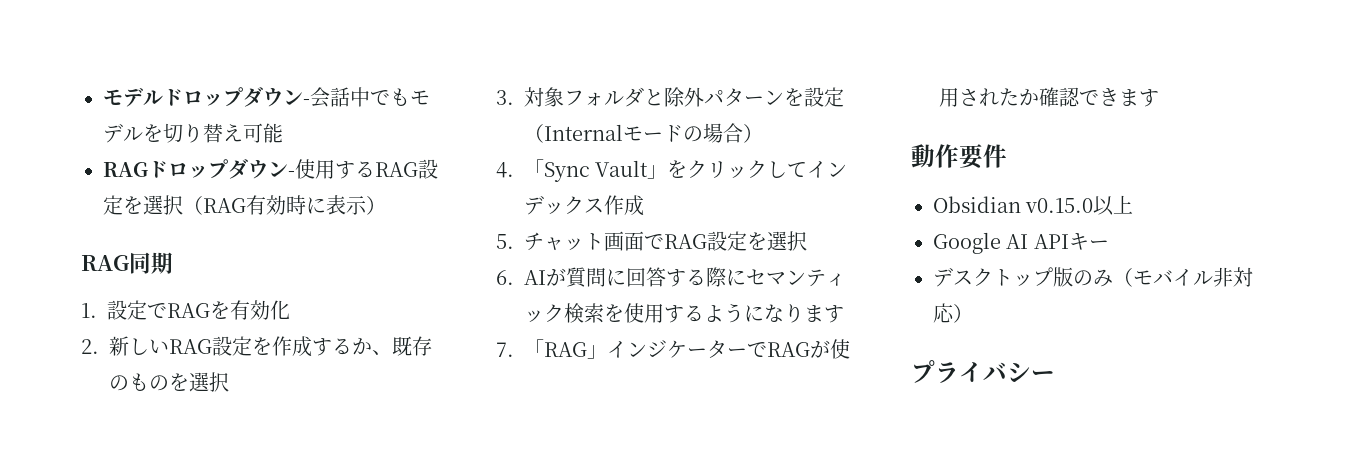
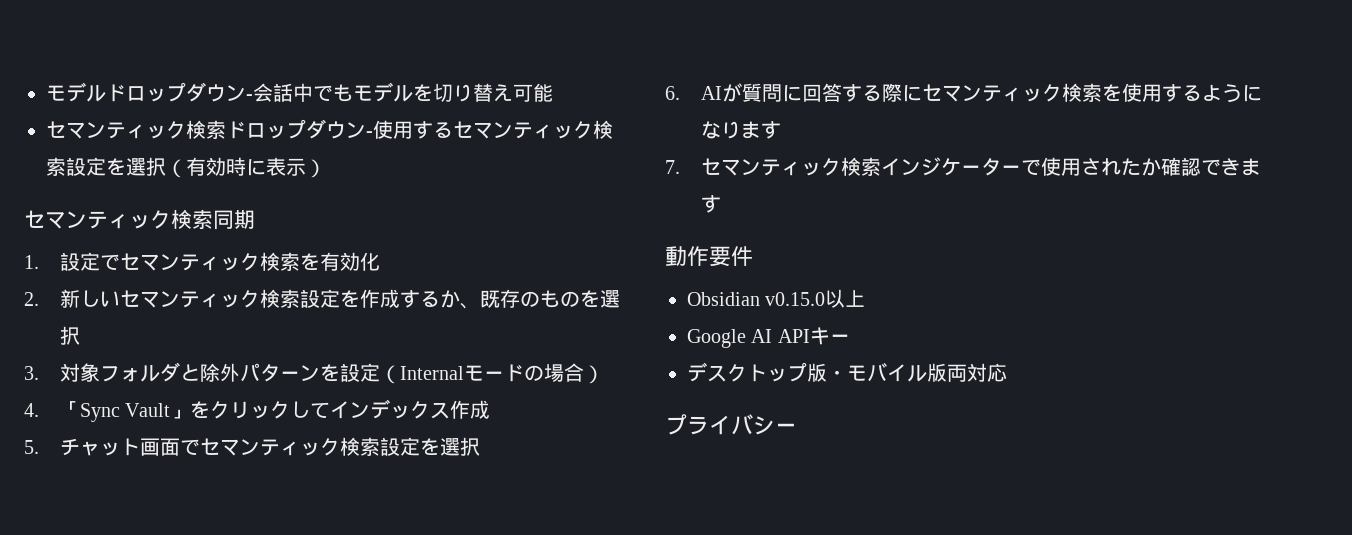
[103,162,148,177] RAG -> [46,120,226,139] セマンティック検索
[375,162,418,177] RAG -> [453,120,613,139] [46,157,66,176] セマンティック検索
[203,198,246,213] RAG -> (186, 168) none
[81,255,129,271] RAG -> [24,209,213,230] セマンティック検索
[167,303,210,318] RAG -> [119,252,300,271] セマンティック検索
[169,339,212,354] RAG -> [119,289,300,308] セマンティック検索
[664,234,707,249] RAG -> [199,437,380,456] セマンティック検索
[524,339,607,359] 「RAG」 -> [700,157,881,176] セマンティック検索
[767,340,830,358] RAGが -> (1041, 167) none
[1073,268,1133,287] のみ（ -> [827,370,847,380] ・
[1213,267,1233,287] 非 -> [927,363,967,382] 版両
[953,304,973,323] ） -> (1007, 372) none

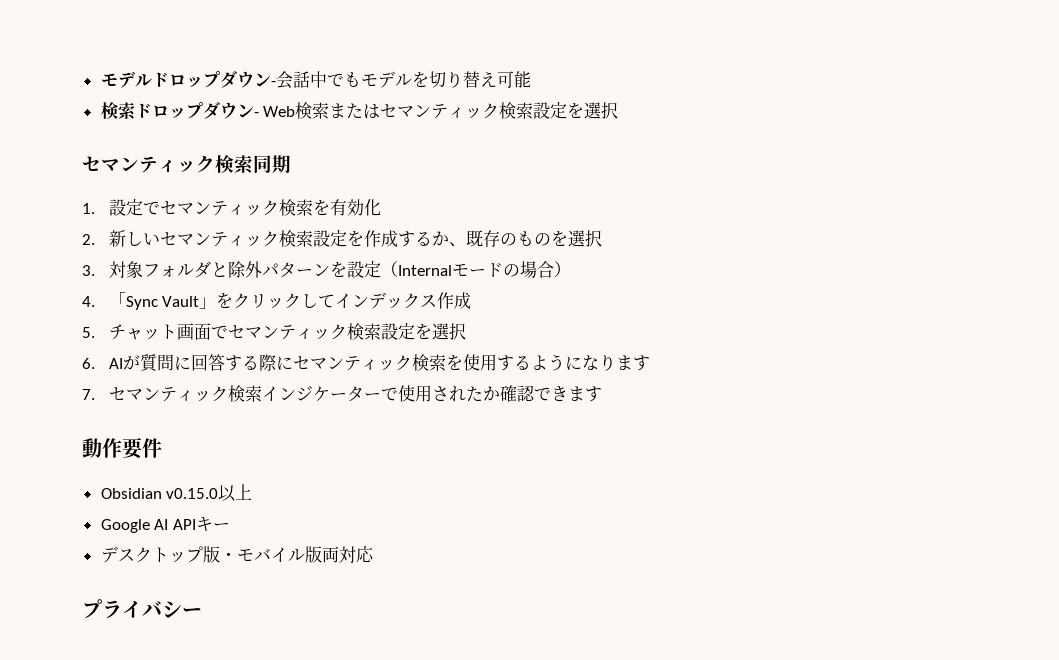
[46,121,186,139] セマンティック -> (531, 79) none
[373,120,613,139] [46,157,326,178] 使用するセマンティック検索設定を選択（有効時に表示） -> [263,102,619,119] Web検索またはセマンティック検索設定を選択

